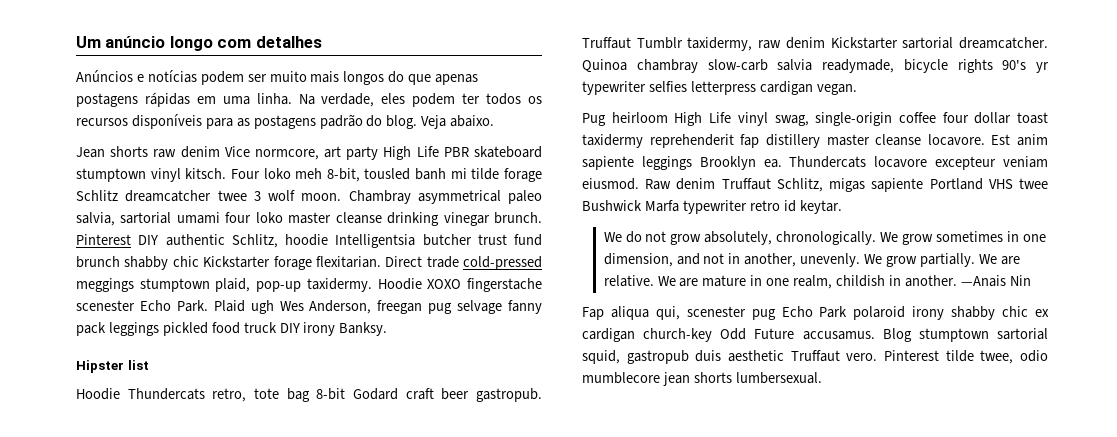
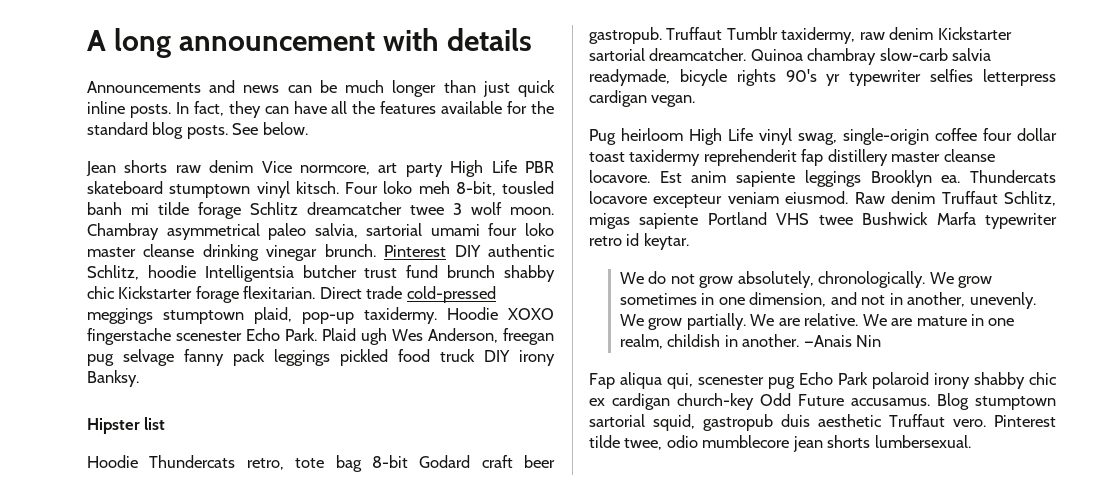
[76,36,322,51] [76,70,479,85] [76,92,543,107] [76,114,495,129] Um anúncio longo com detalhes // Anúncios e notícias podem ser muito mais longos do que apenas postagens rápidas em uma linha. Na verdade, eles podem ter todos os recursos disponíveis para as postagens padrão do blog. Veja abaixo. -> [87,28,533,58] [87,80,555,97] [87,101,554,118] [87,122,308,139] A long announcement with details // Announcements and news can be much longer than just quick inline posts. In fact, they can have all the features available for the standard blog posts. See below.

